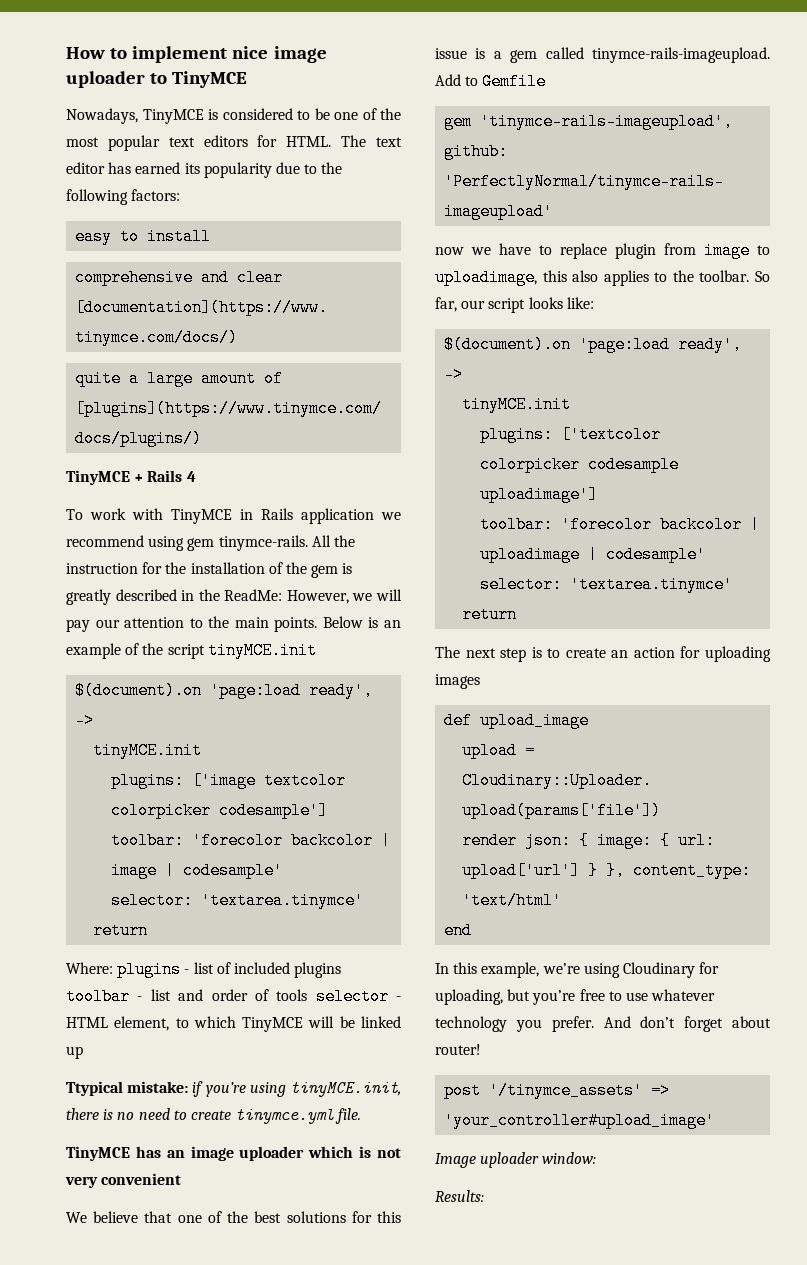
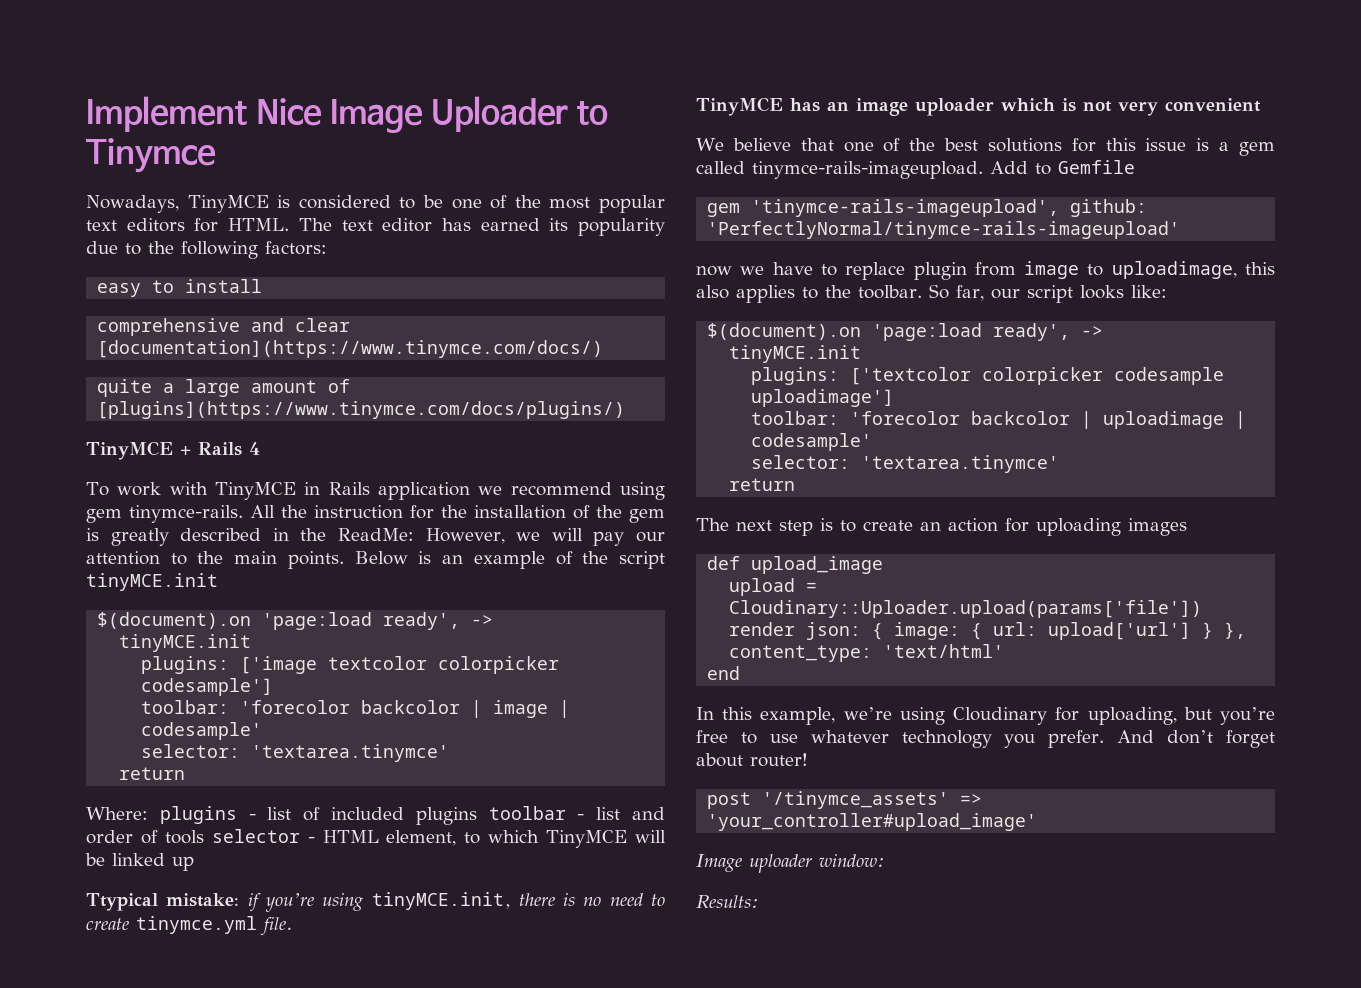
[66,46,327,63] [66,71,248,88] How to implement nice image uploader to TinyMCE -> [86,96,608,133] [86,138,216,173] Implement Nice Image Uploader to Tinymce

